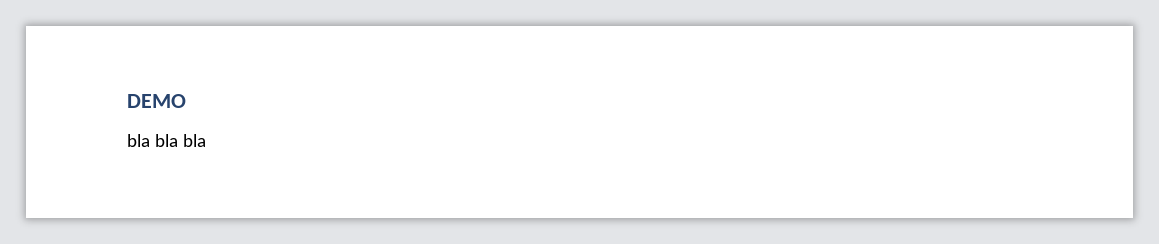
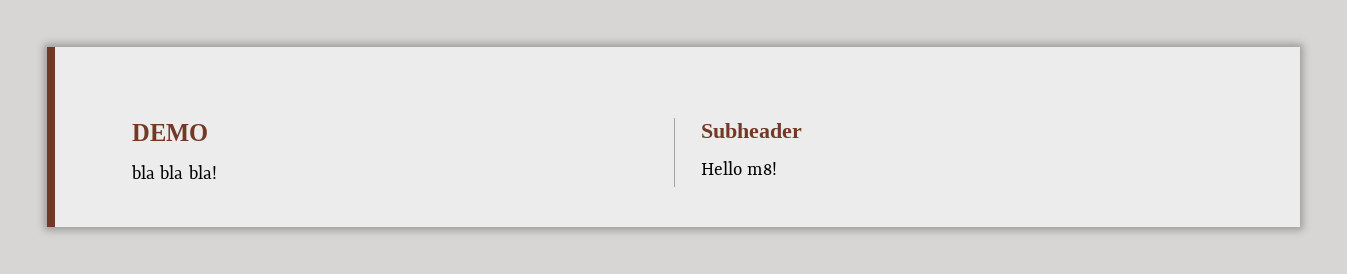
[182,134,206,147] bla -> [187,165,217,179] [701,123,802,138] [701,161,778,175] bla! // Subheader // Hello m8!

